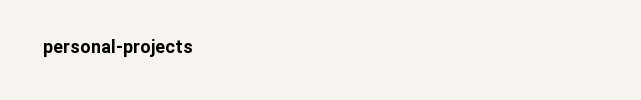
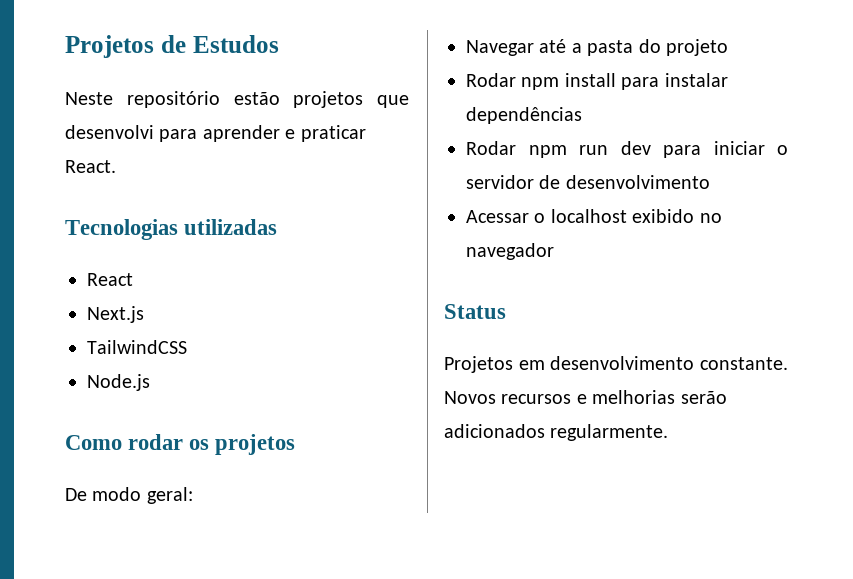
[43,39,193,57] personal-projects -> [65,35,279,58] [65,91,409,108] [65,125,366,142] [65,160,116,173] [65,219,278,240] [87,273,133,286] [87,306,144,323] [87,340,187,354] [87,374,150,391] [65,434,296,455] [65,487,193,504] [466,39,728,56] [466,73,728,90] [466,107,582,124] [466,141,788,158] [466,175,710,189] [466,209,722,223] [466,243,554,260] [444,304,506,319] [444,356,788,373] [444,390,727,404] [444,424,669,441] Projetos de Estudos // Neste repositório estão projetos que desenvolvi para aprender e praticar React. // Tecnologias utilizadas // React // Next.js // TailwindCSS // Node.js // Como rodar os projetos // De modo geral: // Navegar até a pasta do projeto // Rodar npm install para instalar dependências // Rodar npm run dev para iniciar o servidor de desenvolvimento // Acessar o localhost exibido no navegador // Status // Projetos em desenvolvimento constante. Novos recursos e melhorias serão adicionados regularmente.

